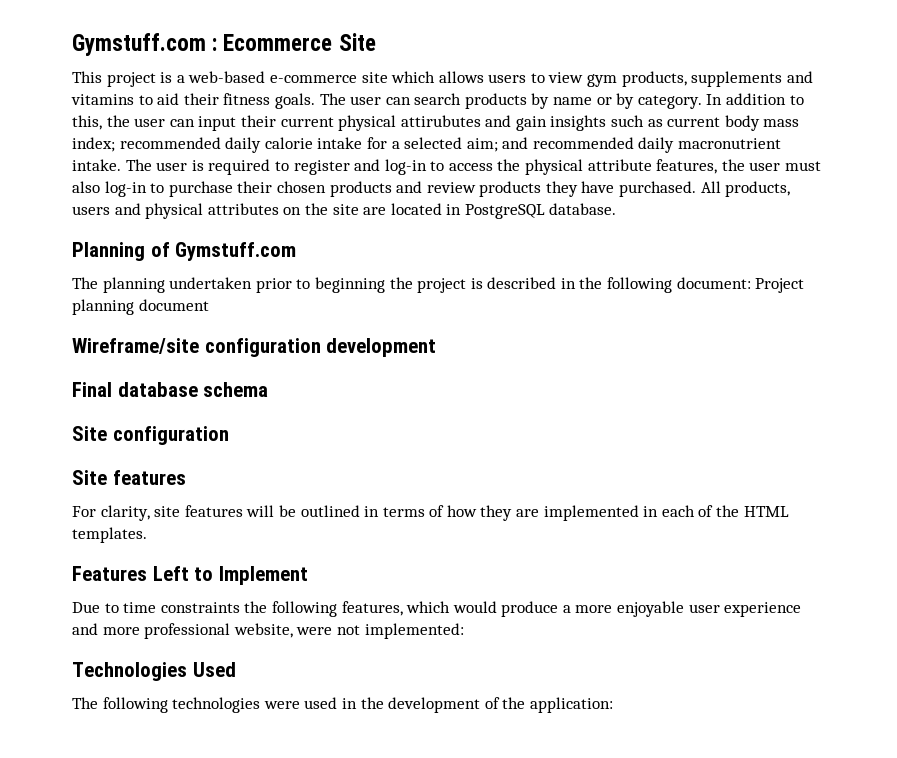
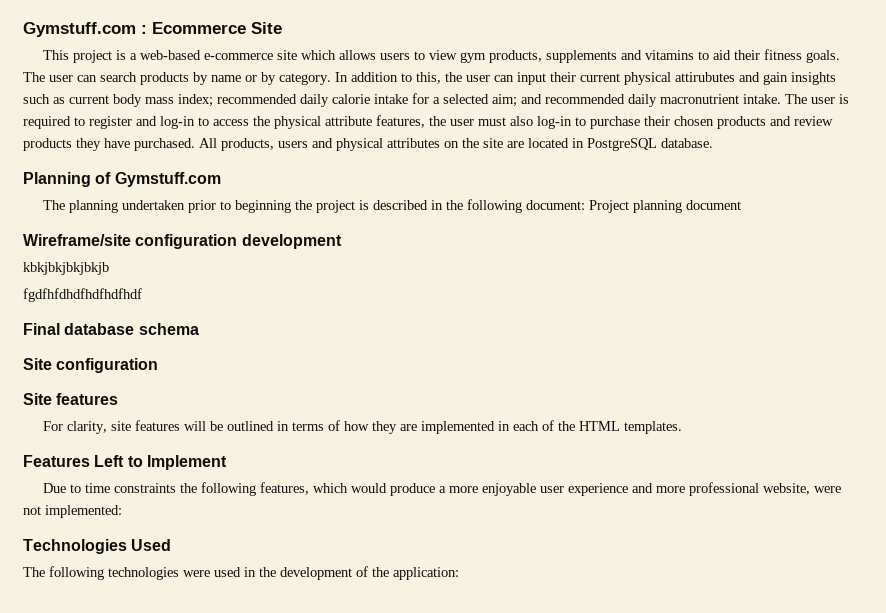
(437, 347) none -> [23,262,109,275] [23,288,142,302] // kbkjbkjbkjbkjb // fgdfhfdhdfhdfhdfhdf

